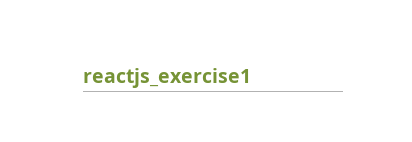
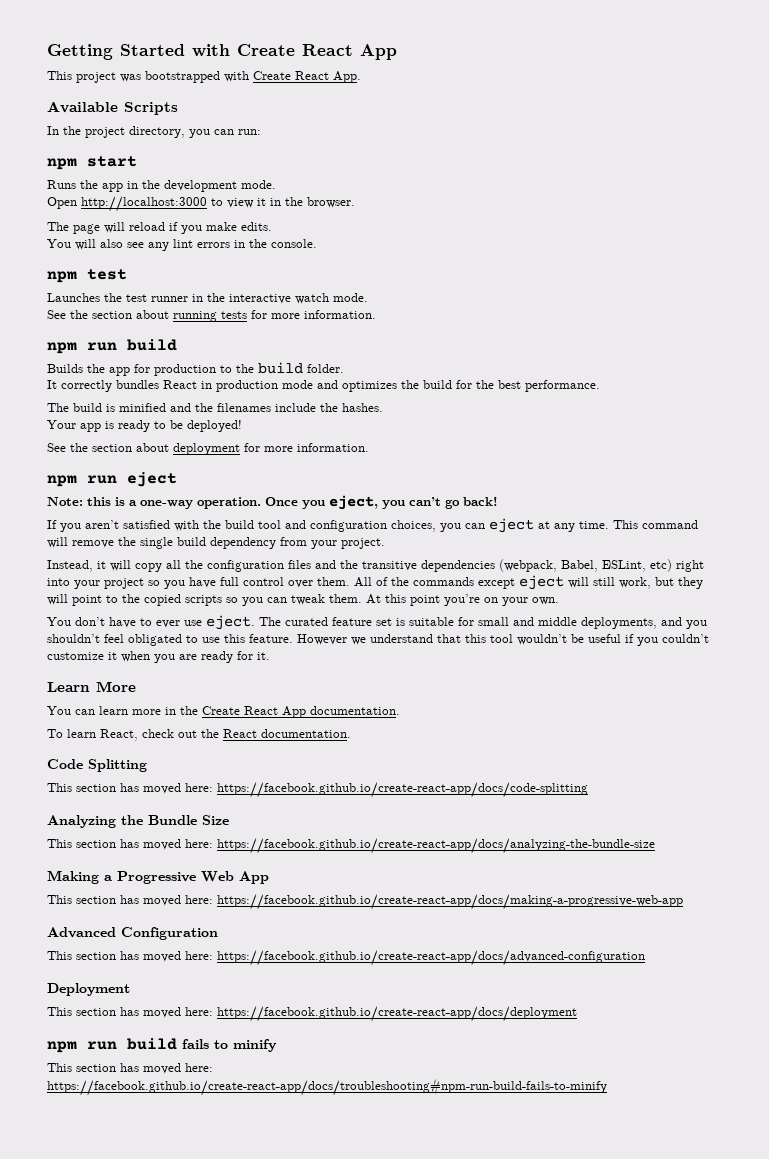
[83,68,251,88] reactjs_exercise1 -> [47,44,397,60] [47,71,361,83] [47,101,178,115] [47,126,261,138] [47,156,137,170] [47,180,276,192] [47,196,355,212] [47,222,272,234] [47,239,317,251] [47,269,127,283] [47,293,368,304] [47,310,376,322] [47,339,177,354] [47,362,344,376] [47,380,600,392] [47,403,383,412] [47,420,242,432] [47,443,369,455] [47,472,177,487] [47,495,498,510] [47,518,698,533] [47,537,385,549] [47,559,704,572] [47,575,703,590] [47,594,559,606] [47,615,707,630] [47,634,709,646] [47,651,270,663] [47,681,136,692] [47,706,400,718] [47,729,351,741] [47,759,147,772] [47,782,588,798] [47,815,229,828] [47,838,655,854] [47,870,269,884] [47,894,683,910] [47,927,218,940] [47,950,645,966] [47,983,130,996] [47,1006,577,1022] [47,1038,277,1053] [47,1063,213,1074] [47,1078,607,1096] Getting Started with Create React App // This project was bootstrapped with Create React App. // Available Scripts // In the project directory, you can run: // npm start // Runs the app in the development mode. // Open http://localhost:3000 to view it in the browser. // The page will reload if you make edits. // You will also see any lint errors in the console. // npm test // Launches the test runner in the interactive watch mode. // See the section about running tests for more information. // npm run build // Builds the app for production to the build folder. // It correctly bundles React in production mode and optimizes the build for the best performance. // The build is minified and the filenames include the hashes. // Your app is ready to be deployed! // See the section about deployment for more information. // npm run eject // Note: this is a one-way operation. Once you eject, you can’t go back! // If you aren’t satisfied with the build tool and configuration choices, you can eject at any time. This command will remove the single build dependency from your project. // Instead, it will copy all the configuration files and the transitive dependencies (webpack, Babel, ESLint, etc) right into your project so you have full control over them. All of the commands except eject will still work, but they will point to the copied scripts so you can tweak them. At this point you’re on your own. // You don’t have to ever use eject. The curated feature set is suitable for small and middle deployments, and you shouldn’t feel obligated to use this feature. However we understand that this tool wouldn’t be useful if you couldn’t customize it when you are ready for it. // Learn More // You can learn more in the Create React App documentation. // To learn React, check out the React documentation. // Code Splitting // This section has moved here: https://facebook.github.io/create-react-app/docs/code-splitting // Analyzing the Bundle Size // This section has moved here: https://facebook.github.io/create-react-app/docs/analyzing-the-bundle-size // Making a Progressive Web App // This section has moved here: https://facebook.github.io/create-react-app/docs/making-a-progressive-web-app // Advanced Configuration // This section has moved here: https://facebook.github.io/create-react-app/docs/advanced-configuration // Deployment // This section has moved here: https://facebook.github.io/create-react-app/docs/deployment // npm run build fails to minify // This section has moved here: https://facebook.github.io/create-react-app/docs/troubleshooting#npm-run-build-fails-to-minify

